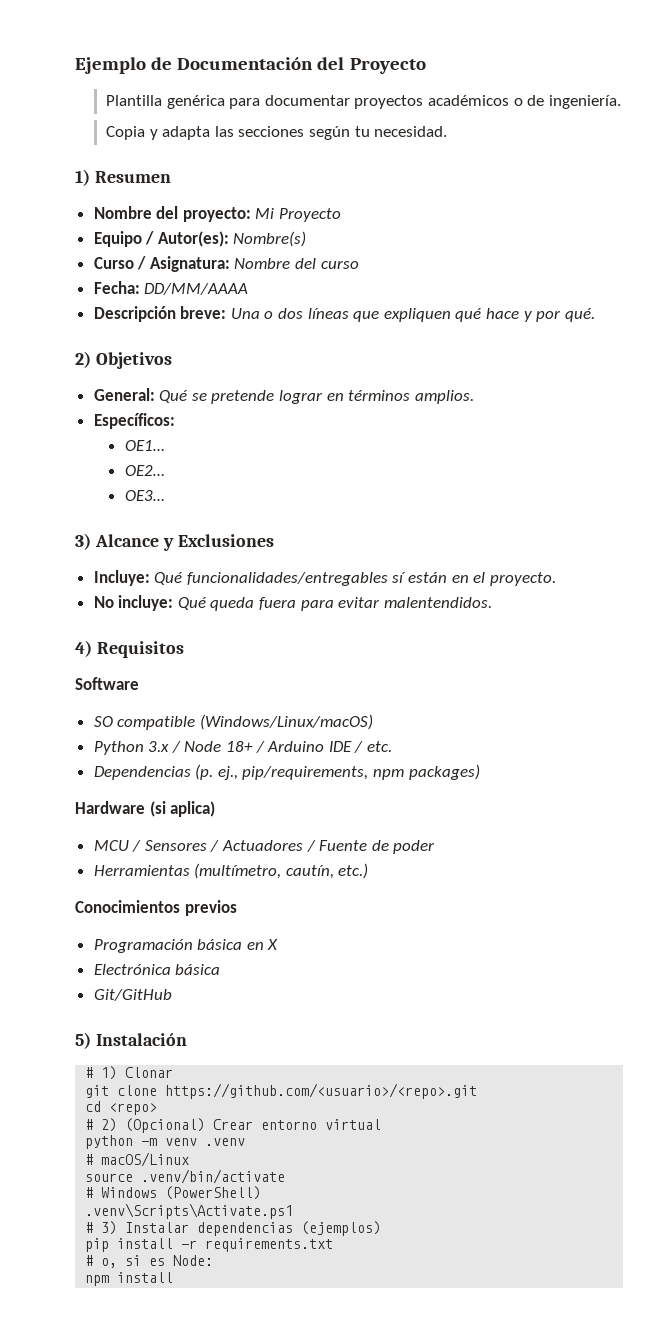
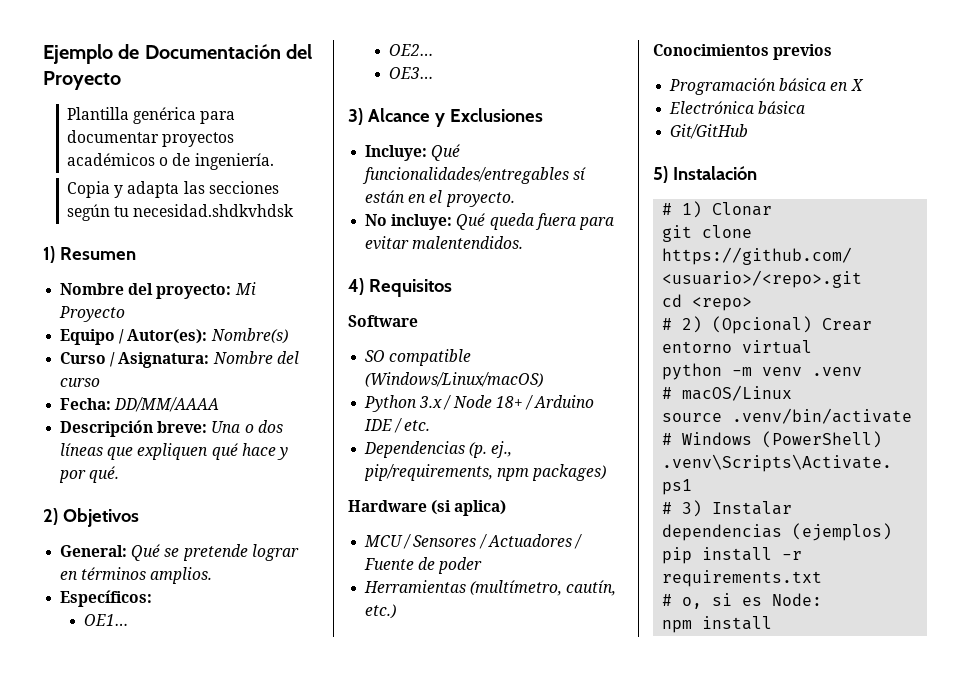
[374,126,448,137] necesidad. -> [133,204,295,217] necesidad.shdkvhdsk

